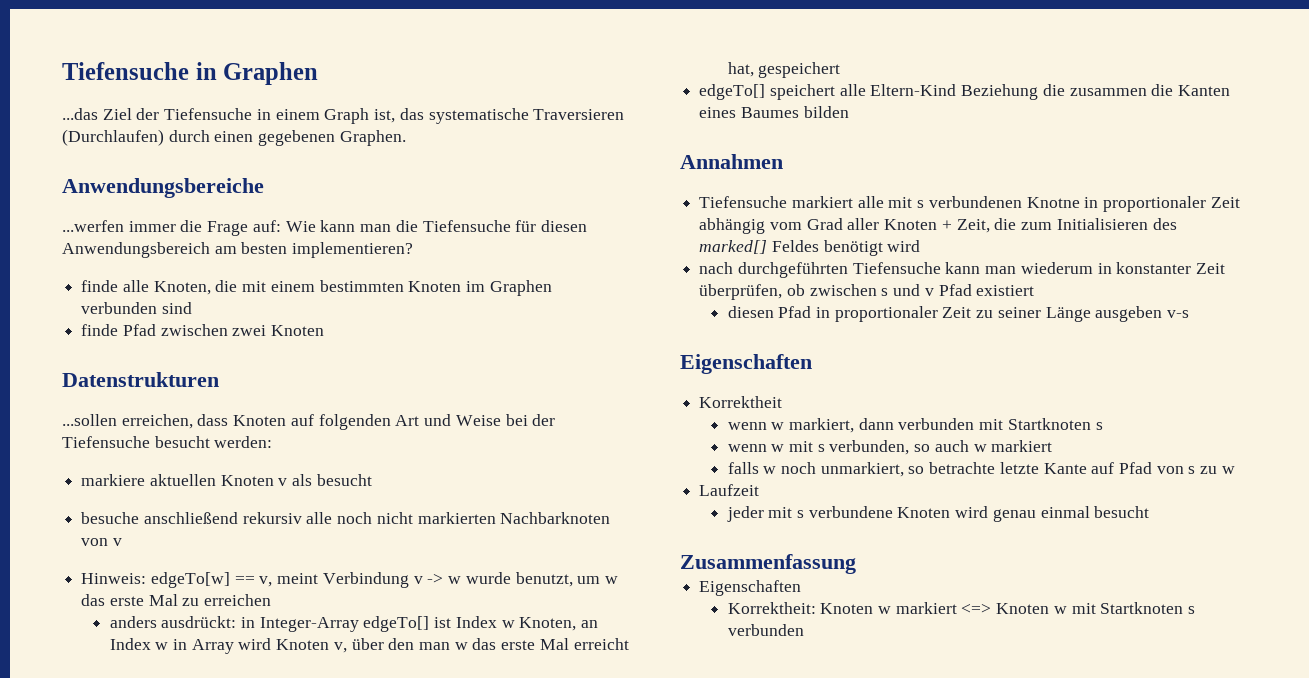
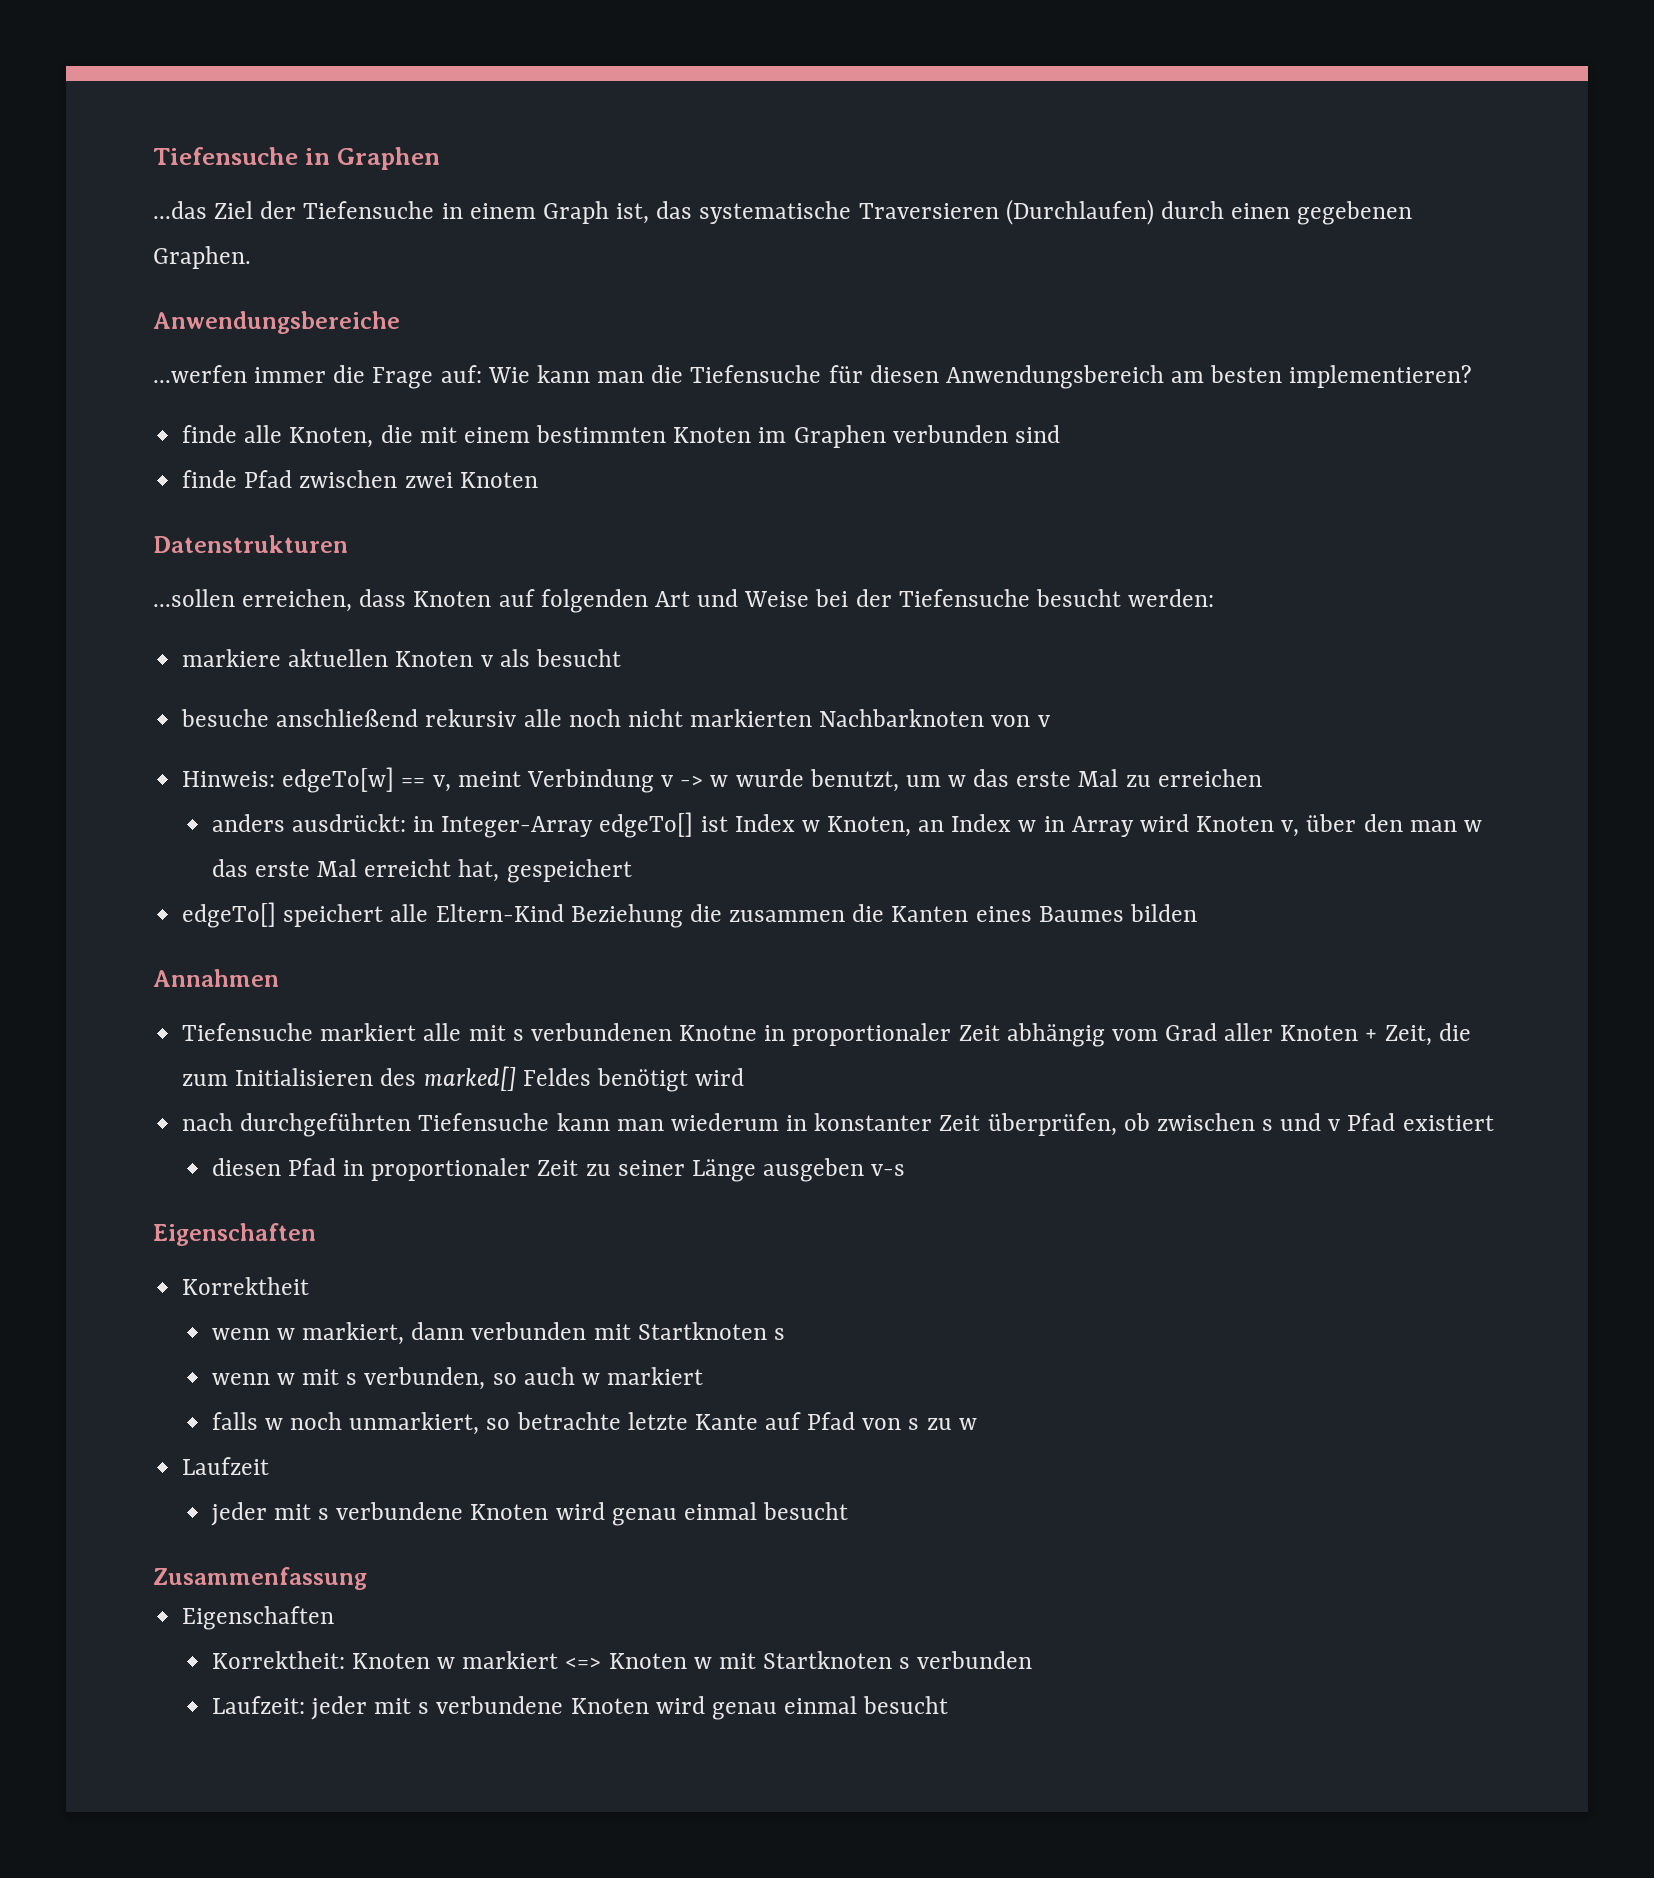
(804, 630) none -> [211,1696,949,1720] // Laufzeit: jeder mit s verbundene Knoten wird genau einmal besucht

